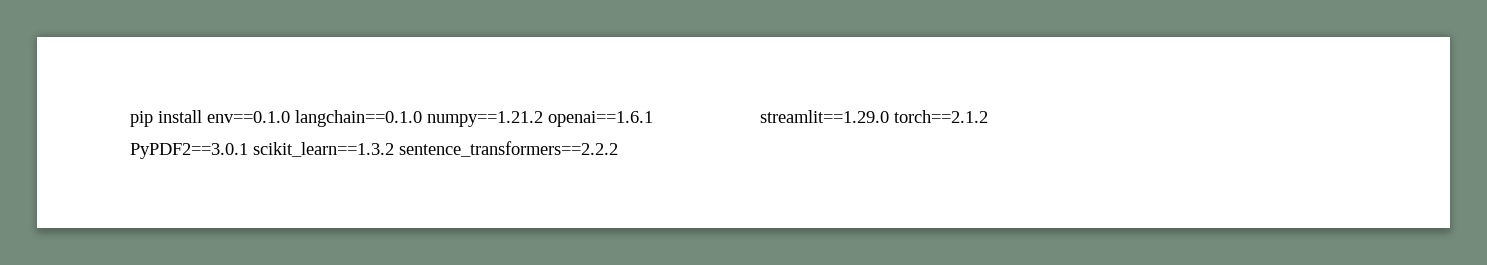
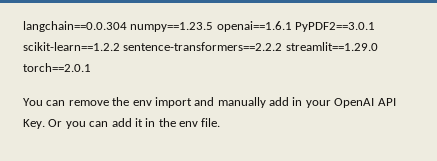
[130,110,653,127] [130,141,618,159] [760,110,988,123] pip install env==0.1.0 langchain==0.1.0 numpy==1.21.2 openai==1.6.1 PyPDF2==3.0.1 scikit_learn==1.3.2 sentence_transformers==2.2.2 streamlit==1.29.0 torch==2.1.2 -> [23,21,376,32] [23,42,378,51] [23,63,91,72] [23,97,396,108] [23,118,221,129] langchain==0.0.304 numpy==1.23.5 openai==1.6.1 PyPDF2==3.0.1 scikit-learn==1.2.2 sentence-transformers==2.2.2 streamlit==1.29.0 torch==2.0.1 // You can remove the env import and manually add in your OpenAI API Key. Or you can add it in the env file.

